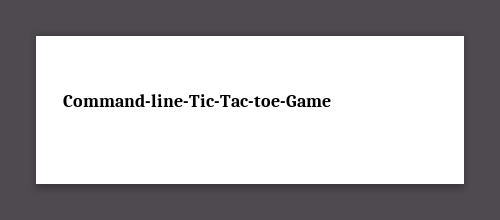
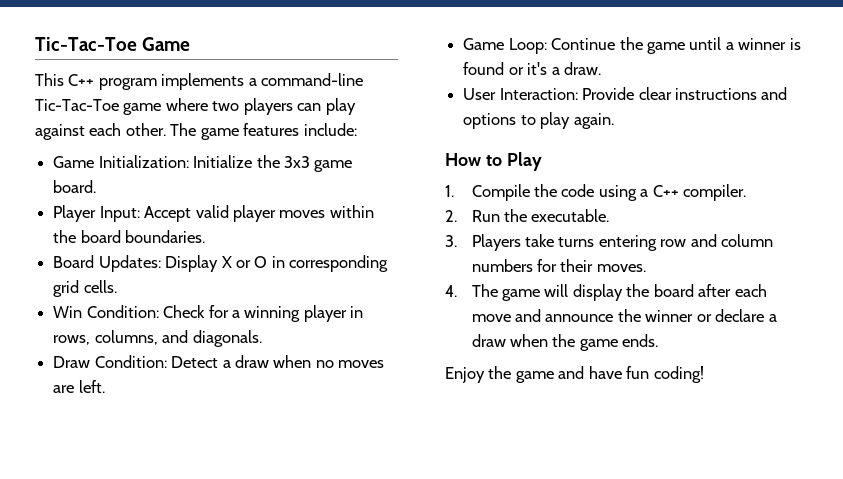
[63,94,331,107] Command-line-Tic-Tac-toe-Game -> [35,37,191,51] [35,73,364,90] [35,98,356,115] [35,123,357,140] [53,155,353,172] [53,180,97,193] [53,205,374,222] [53,230,206,243] [53,255,389,272] [53,280,117,297] [53,305,364,322] [53,330,262,347] [53,355,385,368] [53,380,105,393] [463,37,801,54] [463,62,601,75] [463,87,788,100] [463,112,614,129] [445,152,542,171] [445,184,747,201] [445,209,610,222] [445,234,774,251] [471,259,646,272] [445,284,767,301] [471,309,777,322] [471,334,659,351] [445,366,704,383] Tic-Tac-Toe Game // This C++ program implements a command-line Tic-Tac-Toe game where two players can play against each other. The game features include: // Game Initialization: Initialize the 3x3 game board. // Player Input: Accept valid player moves within the board boundaries. // Board Updates: Display X or O in corresponding grid cells. // Win Condition: Check for a winning player in rows, columns, and diagonals. // Draw Condition: Detect a draw when no moves are left. // Game Loop: Continue the game until a winner is found or it's a draw. // User Interaction: Provide clear instructions and options to play again. // How to Play // 1. Compile the code using a C++ compiler. // 2. Run the executable. // 3. Players take turns entering row and column numbers for their moves. // 4. The game will display the board after each move and announce the winner or declare a draw when the game ends. // Enjoy the game and have fun coding!

